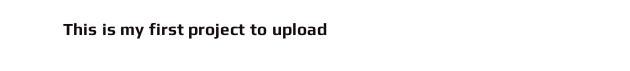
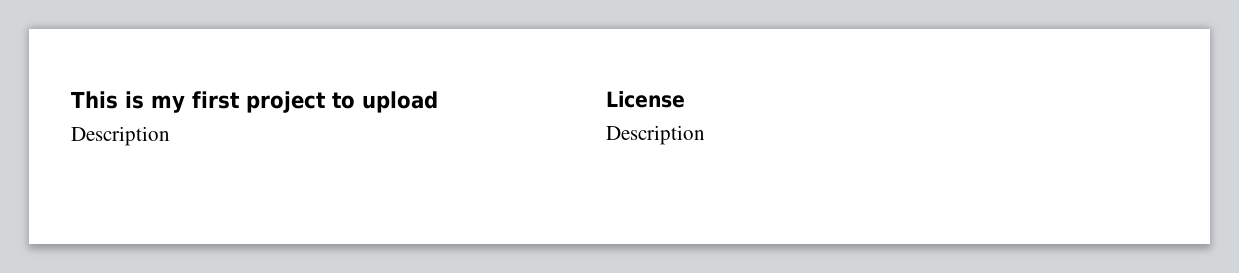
(327, 31) none -> [71,126,170,146] [606,91,685,108] [606,125,705,145] // Description // License // Description

